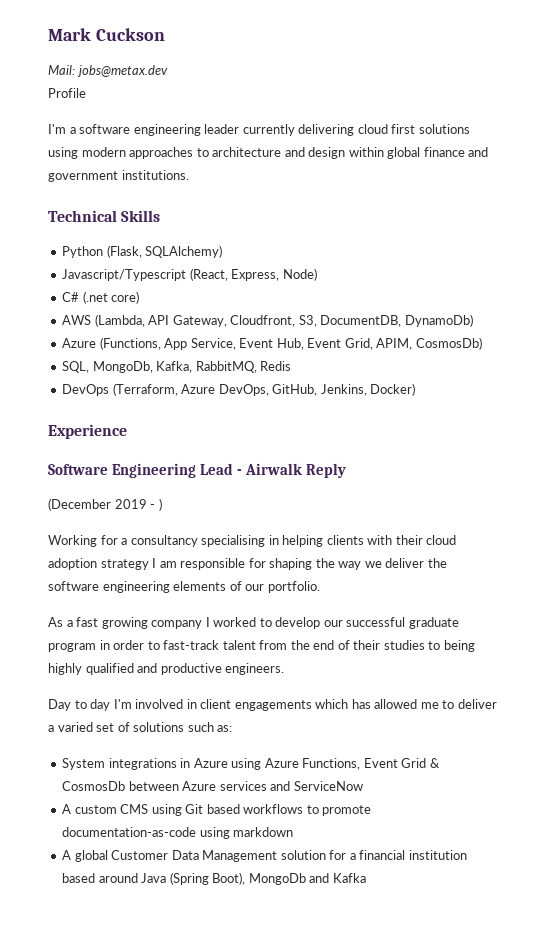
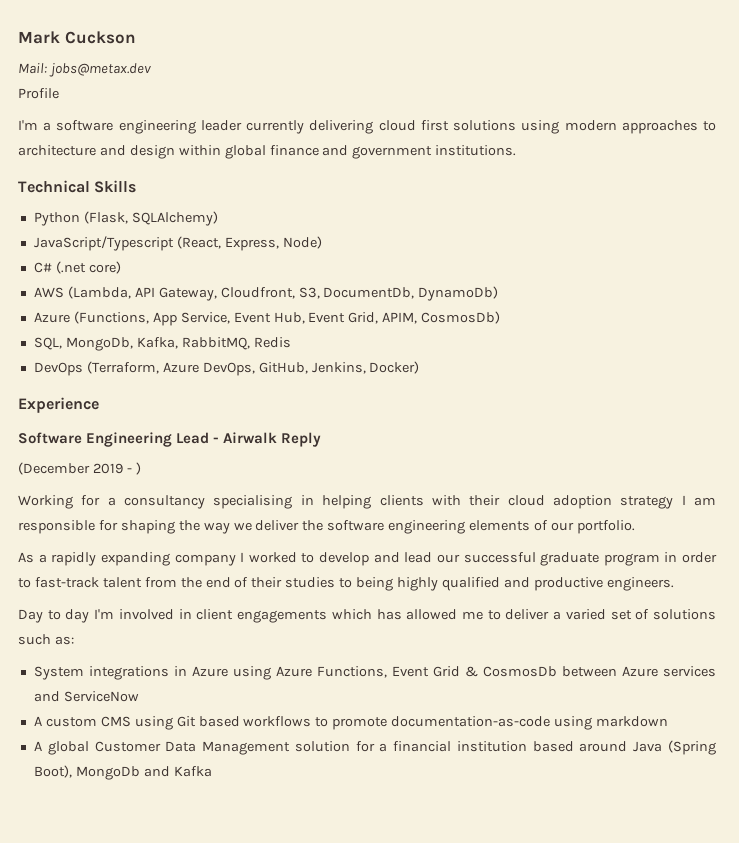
[62,269,187,281] Javascript/Typescript -> [33,236,174,251] JavaScript/Typescript
[320,315,402,327] DocumentDB, -> [323,287,415,299] DocumentDb,
[76,617,148,629] fast growing -> [51,552,170,566] rapidly expanding
(321, 623) none -> [373,552,433,563] and lead

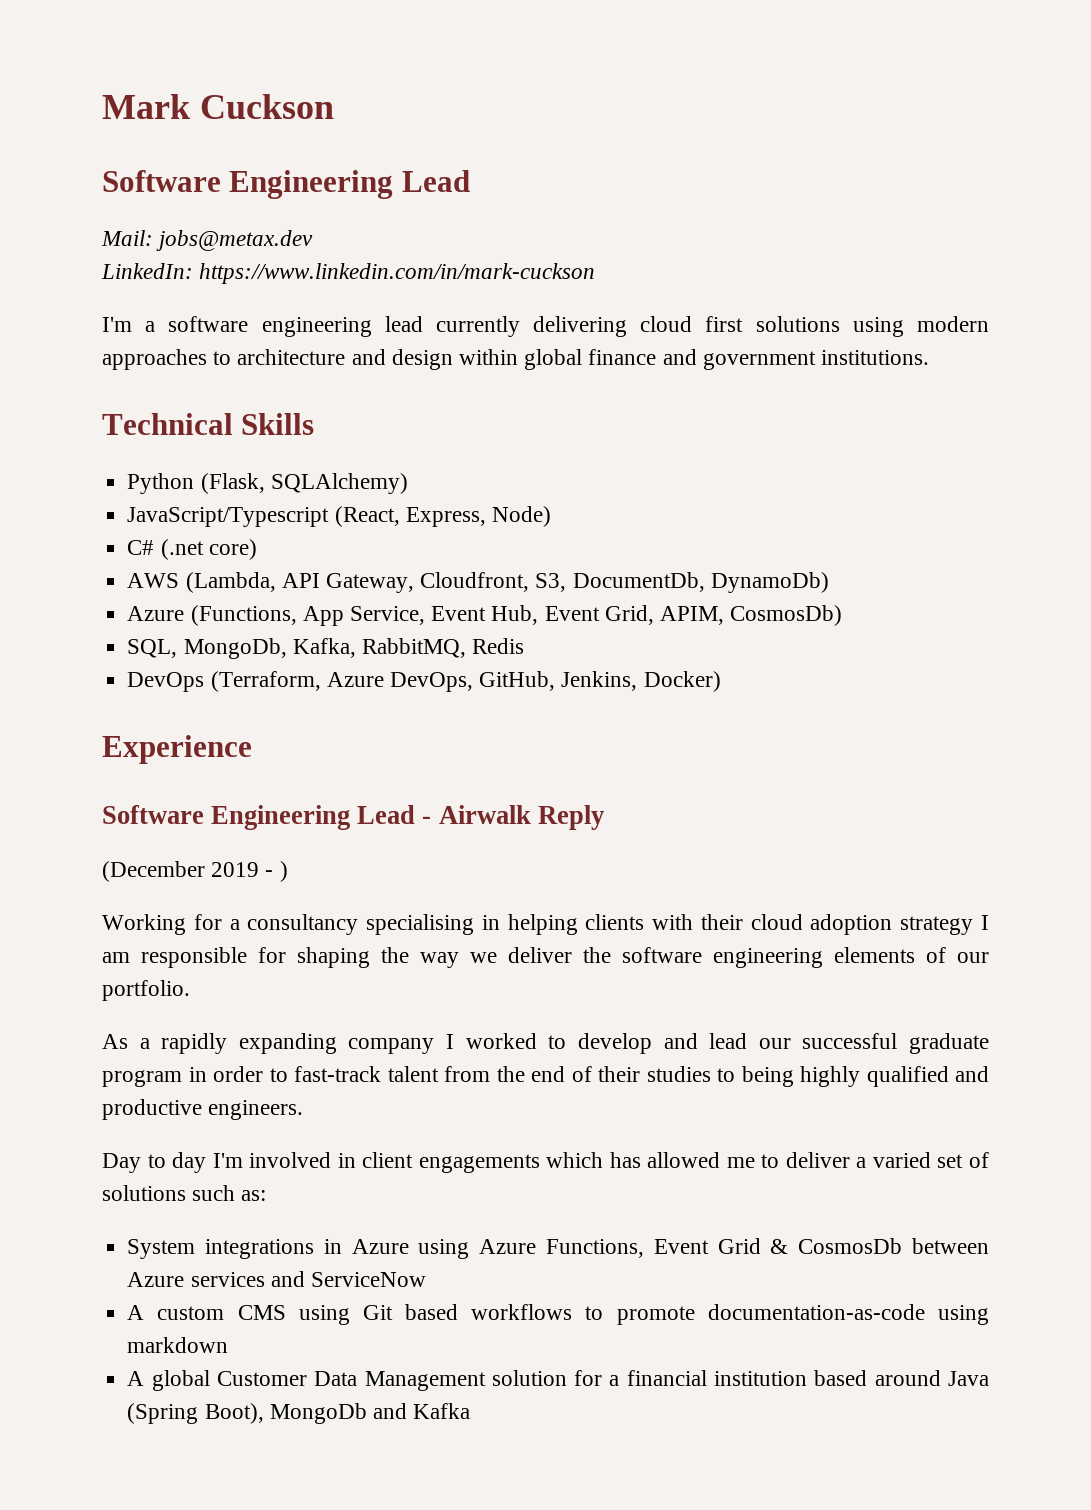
(136, 37) none -> [102,170,470,199] // Software Engineering Lead
[18,88,59,99] Profile -> [101,263,596,284] LinkedIn: https://www.linkedin.com/in/mark-cuckson
[200,120,242,131] leader -> [384,316,423,332] lead

